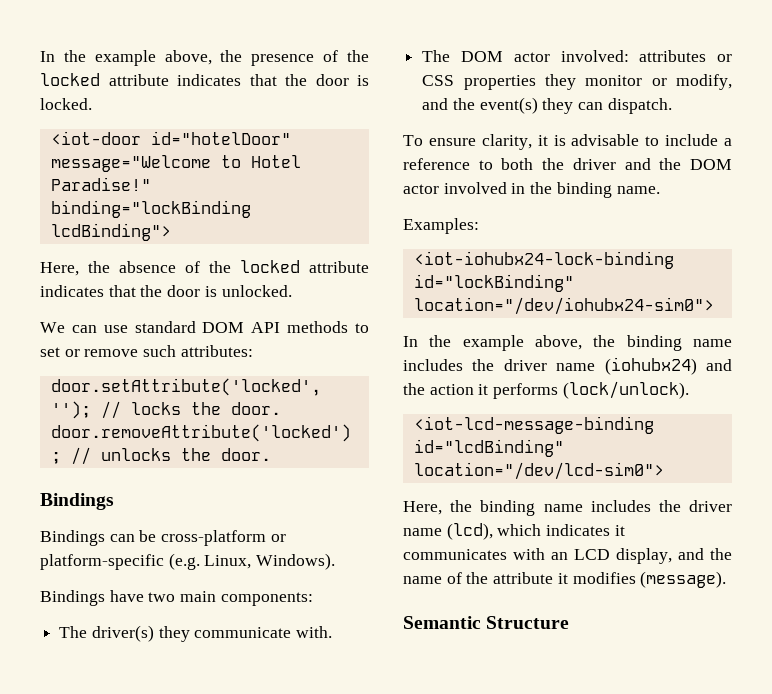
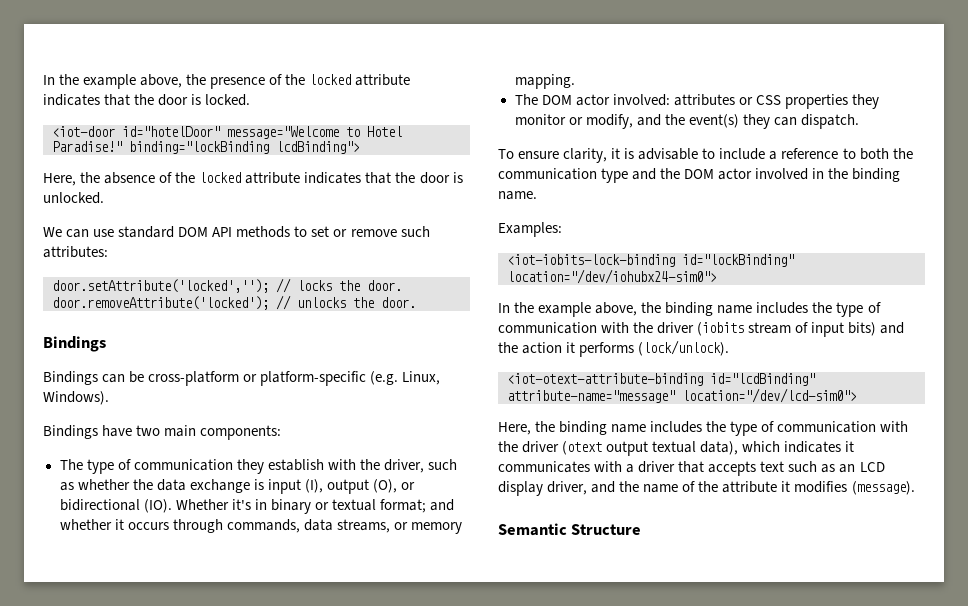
[91,625,333,642] driver(s) they communicate with. -> [86,459,457,474] [59,479,416,494] [59,499,454,514] [59,519,462,534] [514,74,575,89] type of communication they establish with the driver, such as whether the data exchange is input (I), output (O), or bidirectional (IO). Whether it's in binary or textual format; and whether it occurs through commands, data streams, or memory mapping.
[572,158,616,170] driver -> [498,168,629,183] communication type
[413,251,674,269] <iot-iohubx24-lock-binding -> [507,254,675,267] <iot-iobits-lock-binding
[503,357,697,375] driver name (iohubx24) -> [836,302,881,317] [498,322,877,337] type of communication with the driver (iobits stream of input bits)
[413,416,654,434] [413,439,564,457] <iot-lcd-message-binding id="lcdBinding" -> [507,373,815,386] [507,390,675,403] <iot-otext-attribute-binding id="lcdBinding" attribute-name="message"
[689,500,732,512] [403,523,493,540] driver name (lcd), -> [730,421,909,436] [498,441,739,456] type of communication with the driver (otext output textual data),
[551,548,672,564] an LCD display, -> [626,461,885,476] [498,481,588,496] a driver that accepts text such as an LCD display driver,

